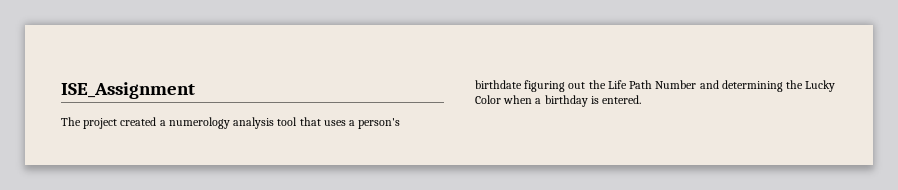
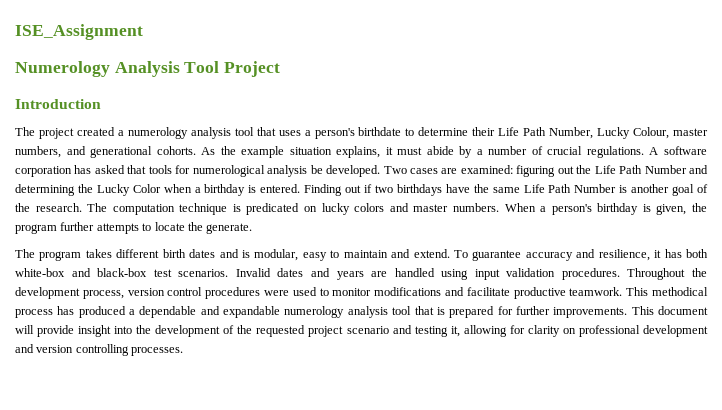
(195, 90) none -> [15,61,281,77] [15,99,101,109] // Numerology Analysis Tool Project // Introduction
(522, 84) none -> [405,127,708,139] [15,146,707,158] [15,165,513,177] to determine their Life Path Number, Lucky Colour, master numbers, and generational cohorts. As the example situation explains, it must abide by a number of crucial regulations. A software corporation has asked that tools for numerological analysis be developed. Two cases are examined:
(642, 99) none -> [304,184,709,196] [15,203,707,215] [15,222,253,234] [15,249,709,261] [15,268,707,280] [15,287,708,299] [15,306,709,318] [15,325,708,337] [15,344,184,356] Finding out if two birthdays have the same Life Path Number is another goal of the research. The computation technique is predicated on lucky colors and master numbers. When a person's birthday is given, the program further attempts to locate the generate. // The program takes different birth dates and is modular, easy to maintain and extend. To guarantee accuracy and resilience, it has both white-box and black-box test scenarios. Invalid dates and years are handled using input validation procedures. Throughout the development process, version control procedures were used to monitor modifications and facilitate productive teamwork. This methodical process has produced a dependable and expandable numerology analysis tool that is prepared for further improvements. This document will provide insight into the development of the requested project scenario and testing it, allowing for clarity on professional development and version controlling processes.

